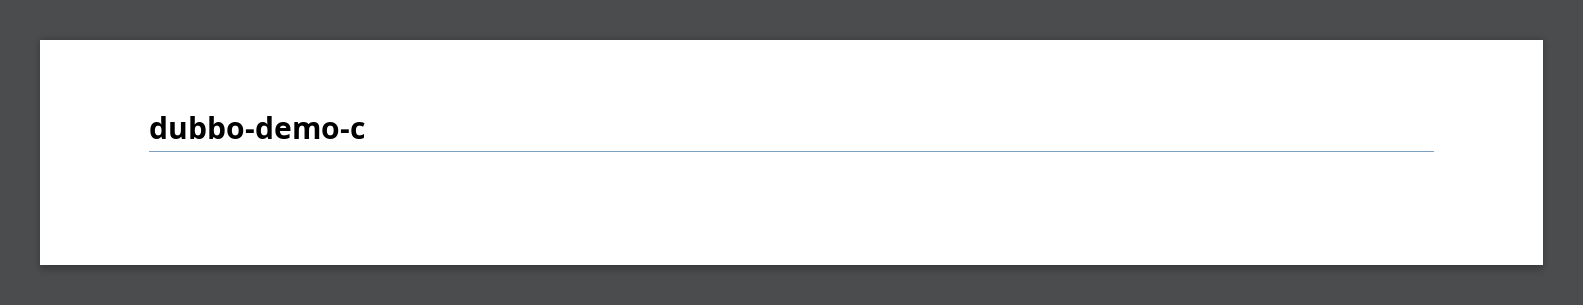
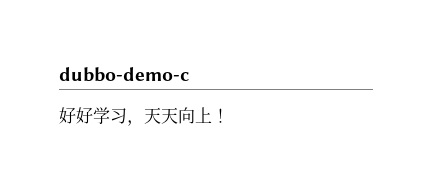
(365, 127) none -> [59,107,229,126] // 好好学习，天天向上！

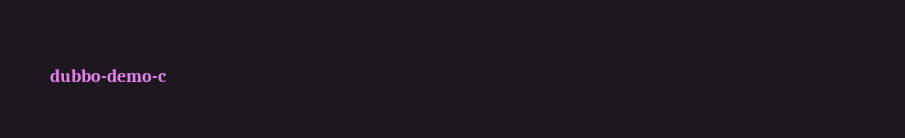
[59,107,229,126] // 好好学习，天天向上！ -> (167, 75) none

